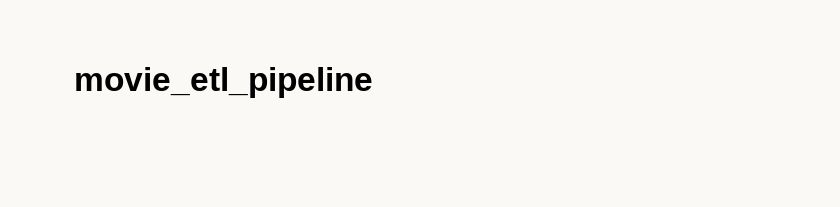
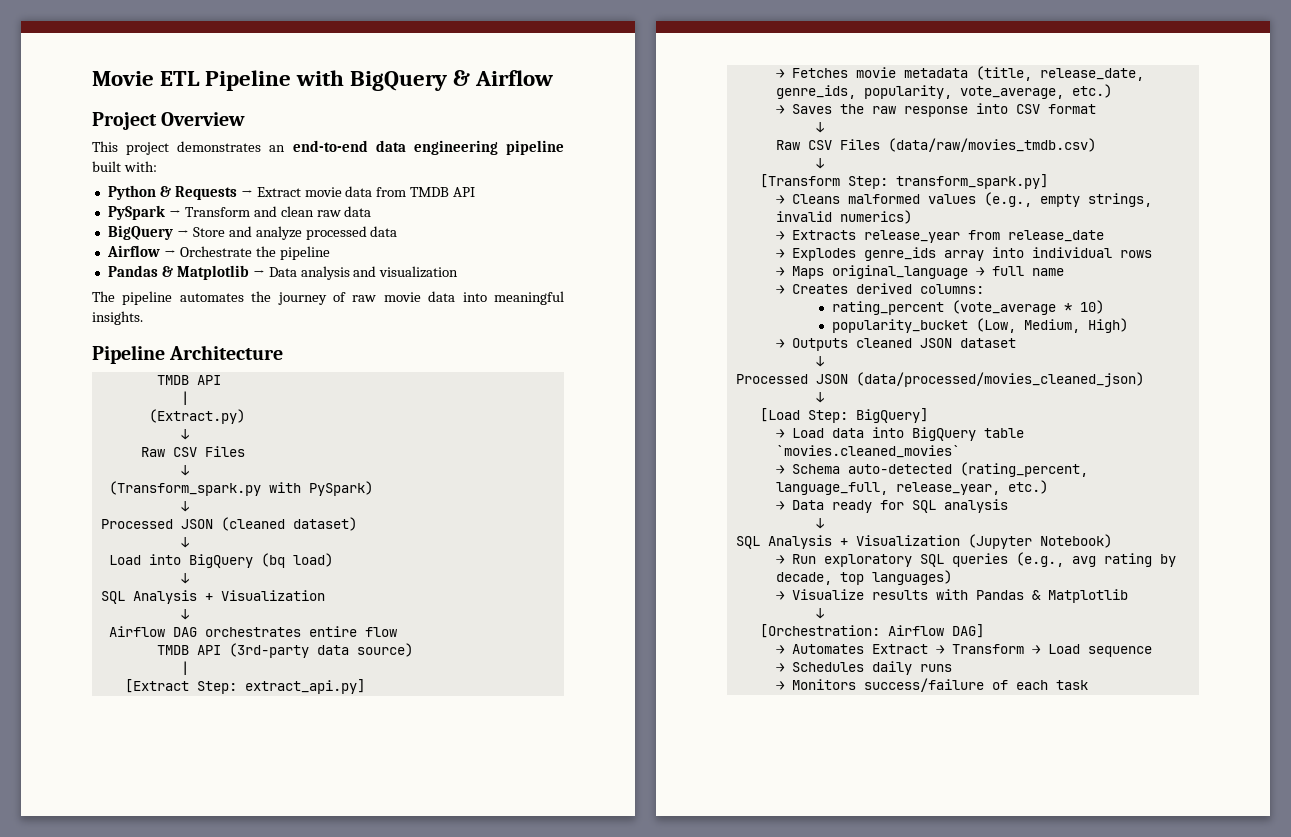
[74,67,373,98] movie_etl_pipeline -> [92,70,554,91] [92,112,246,130] [92,140,564,155] [92,161,157,172] [107,185,476,200] [107,205,372,220] [107,225,398,240] [106,245,330,260] [107,265,459,280] [92,291,564,305] [92,311,143,325] [92,345,284,364] [156,375,221,385] [180,391,189,405] [148,409,245,424] [180,429,189,440] [140,446,245,457] [180,465,189,476] [108,481,373,496] [180,501,189,512] [100,517,357,531] [180,537,189,548] [108,553,333,568] [180,573,189,584] [100,590,325,604] [180,609,189,620] [108,626,397,637] [156,643,413,658] [180,661,189,675] [124,679,365,694] [775,66,1144,81] [775,84,1112,99] [775,103,1096,117] [815,122,824,133] [775,138,1096,152] [815,158,824,169] [759,174,1048,189] [775,192,1152,207] [775,210,912,224] [775,230,1104,243] [775,247,1152,261] [775,265,1064,279] [775,283,984,294] [831,300,1104,315] [831,318,1128,333] [775,338,1016,351] [815,356,824,367] [735,372,1144,387] [815,392,824,403] [759,408,928,423] [775,427,1024,441] [775,445,960,458] [775,462,1088,477] [775,480,1048,495] [775,499,1008,513] [815,518,824,529] [735,534,1112,549] [775,552,1176,567] [775,570,952,585] [775,589,1128,603] [815,608,824,619] [759,624,984,638] [775,644,1152,657] [775,661,952,675] [775,678,1088,692] Movie ETL Pipeline with BigQuery & Airflow // Project Overview // This project demonstrates an end-to-end data engineering pipeline built with: // Python & Requests → Extract movie data from TMDB API // PySpark → Transform and clean raw data // BigQuery → Store and analyze processed data // Airflow → Orchestrate the pipeline // Pandas & Matplotlib → Data analysis and visualization // The pipeline automates the journey of raw movie data into meaningful insights. // Pipeline Architecture // TMDB API // | // (Extract.py) // ↓ // Raw CSV Files // ↓ // (Transform_spark.py with PySpark) // ↓ // Processed JSON (cleaned dataset) // ↓ // Load into BigQuery (bq load) // ↓ // SQL Analysis + Visualization // ↓ // Airflow DAG orchestrates entire flow // TMDB API (3rd-party data source) // | // [Extract Step: extract_api.py] // → Fetches movie metadata (title, release_date, genre_ids, popularity, vote_average, etc.) // → Saves the raw response into CSV format // ↓ // Raw CSV Files (data/raw/movies_tmdb.csv) // ↓ // [Transform Step: transform_spark.py] // → Cleans malformed values (e.g., empty strings, invalid numerics) // → Extracts release_year from release_date // → Explodes genre_ids array into individual rows // → Maps original_language → full name // → Creates derived columns: // rating_percent (vote_average * 10) // popularity_bucket (Low, Medium, High) // → Outputs cleaned JSON dataset // ↓ // Processed JSON (data/processed/movies_cleaned_json) // ↓ // [Load Step: BigQuery] // → Load data into BigQuery table `movies.cleaned_movies` // → Schema auto-detected (rating_percent, language_full, release_year, etc.) // → Data ready for SQL analysis // ↓ // SQL Analysis + Visualization (Jupyter Notebook) // → Run exploratory SQL queries (e.g., avg rating by decade, top languages) // → Visualize results with Pandas & Matplotlib // ↓ // [Orchestration: Airflow DAG] // → Automates Extract → Transform → Load sequence // → Schedules daily runs // → Monitors success/failure of each task

